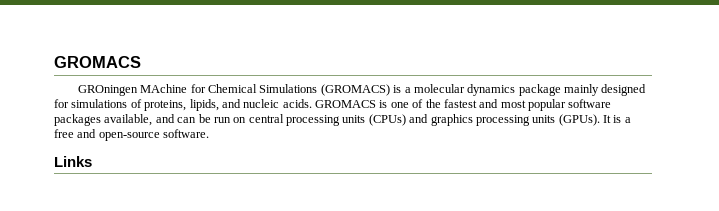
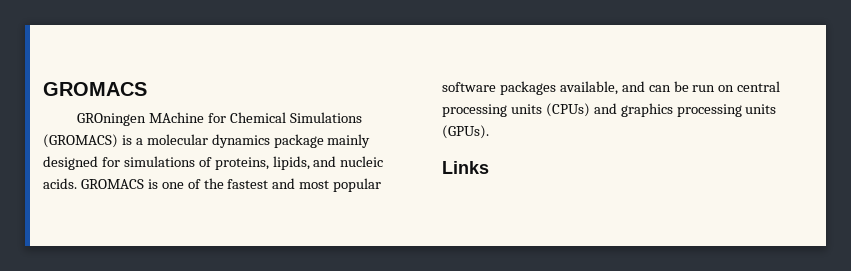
[603,115,631,123] [54,129,210,141] It is a free and open-source software. -> (489, 132) none

